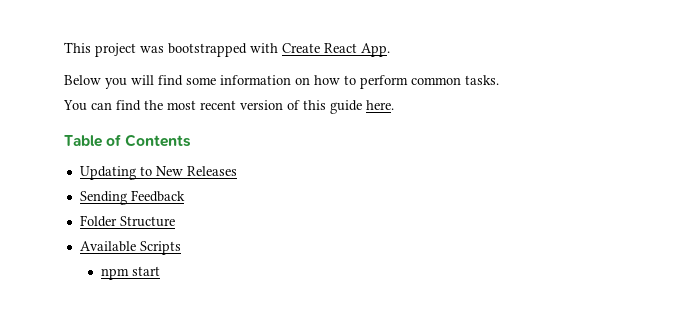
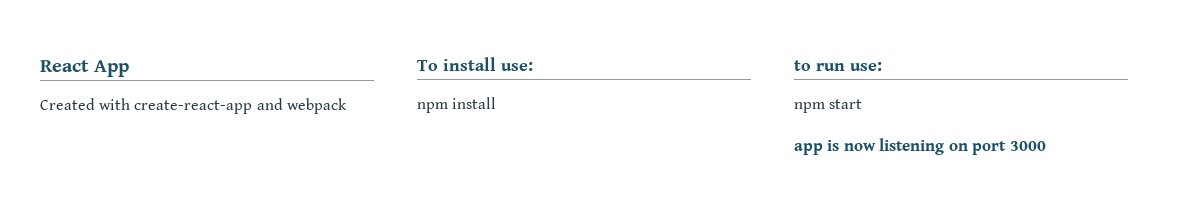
[64,42,390,57] [64,75,499,89] [63,100,394,114] [64,134,192,147] [79,166,237,180] [79,190,185,205] [79,215,175,227] [79,241,181,255] [101,266,161,280] This project was bootstrapped with Create React App. // Below you will find some information on how to perform common tasks. // You can find the most recent version of this guide here. // Table of Contents // Updating to New Releases // Sending Feedback // Folder Structure // Available Scripts // npm start -> [40,60,130,77] [40,98,347,114] [417,57,533,71] [417,97,497,113] [794,60,882,71] [794,99,863,113] [794,138,1046,155] React App // Created with create-react-app and webpack // To install use: // npm install // to run use: // npm start // app is now listening on port 3000

